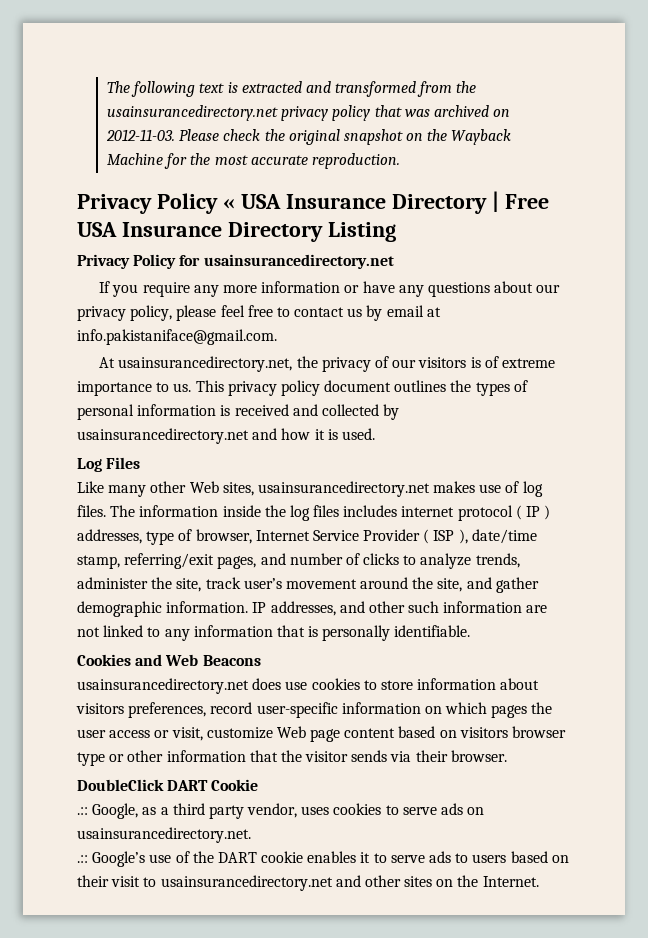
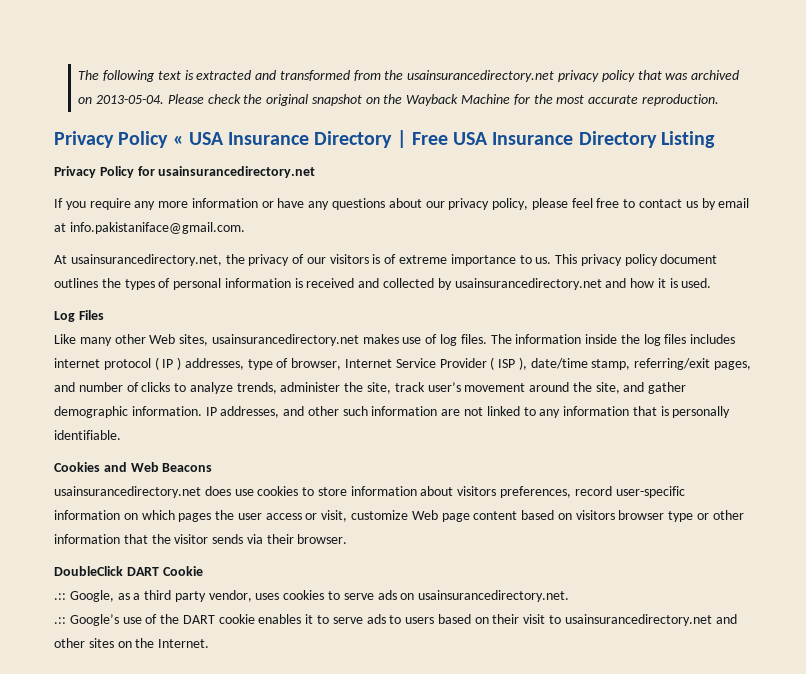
[106,129,176,141] 2012-11-03. -> [96,95,165,104] 2013-05-04.

